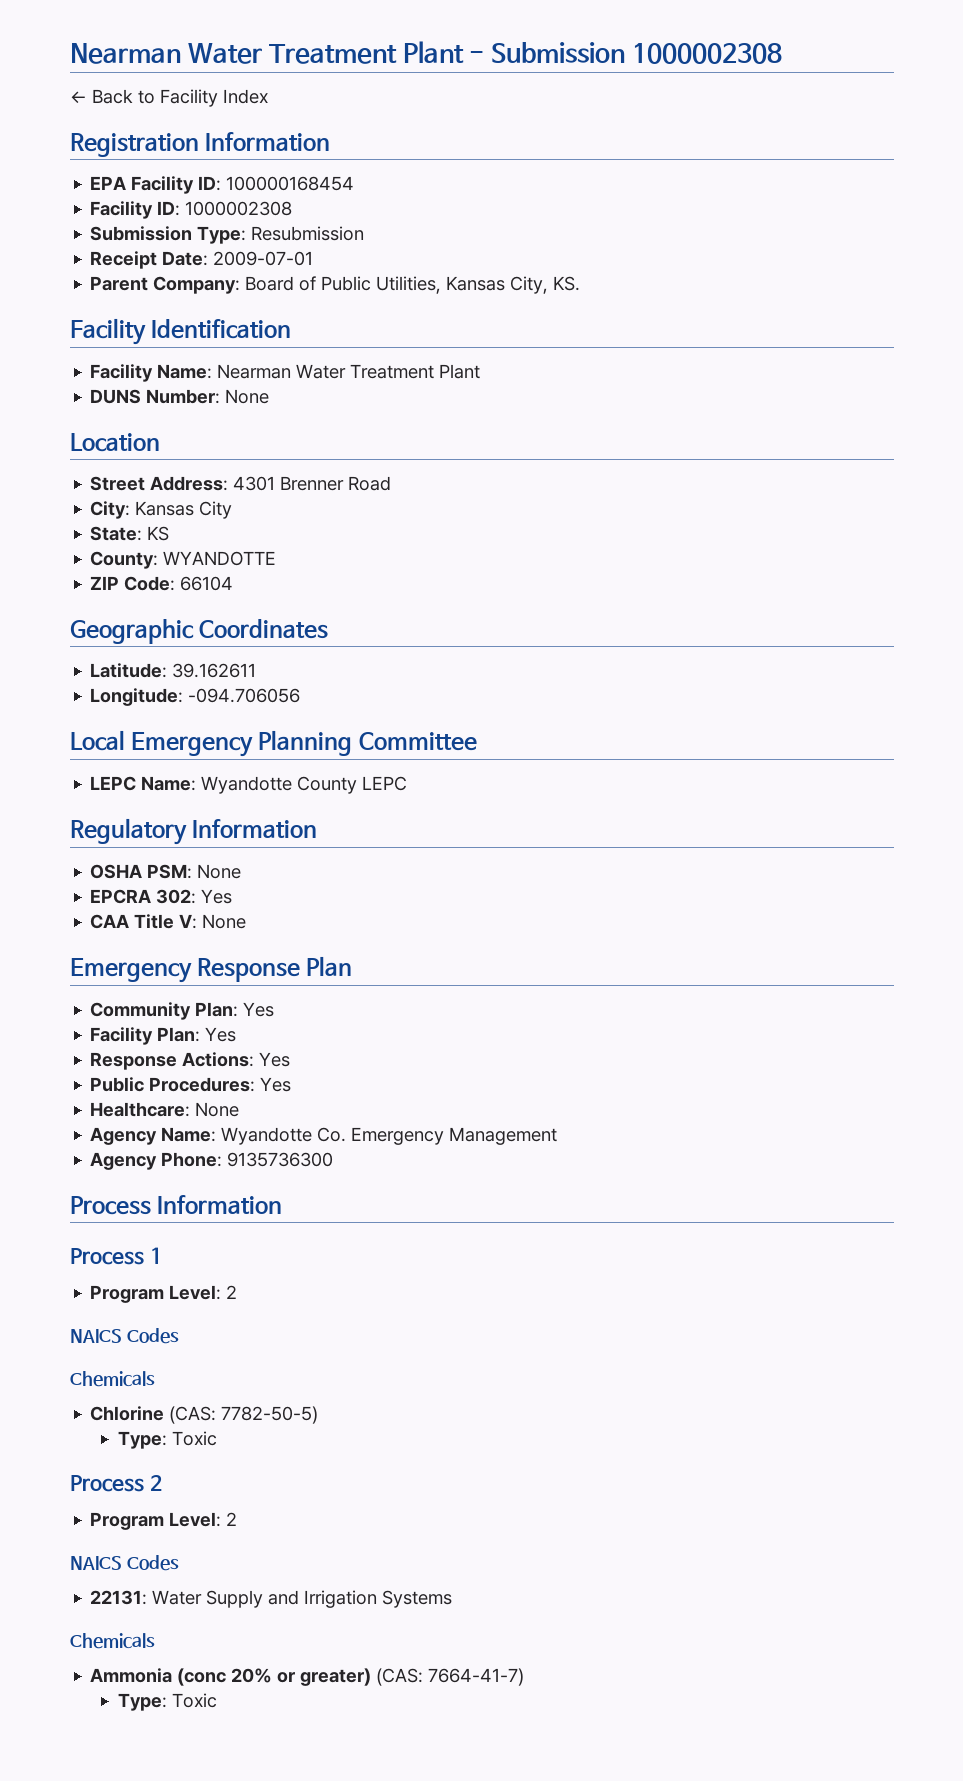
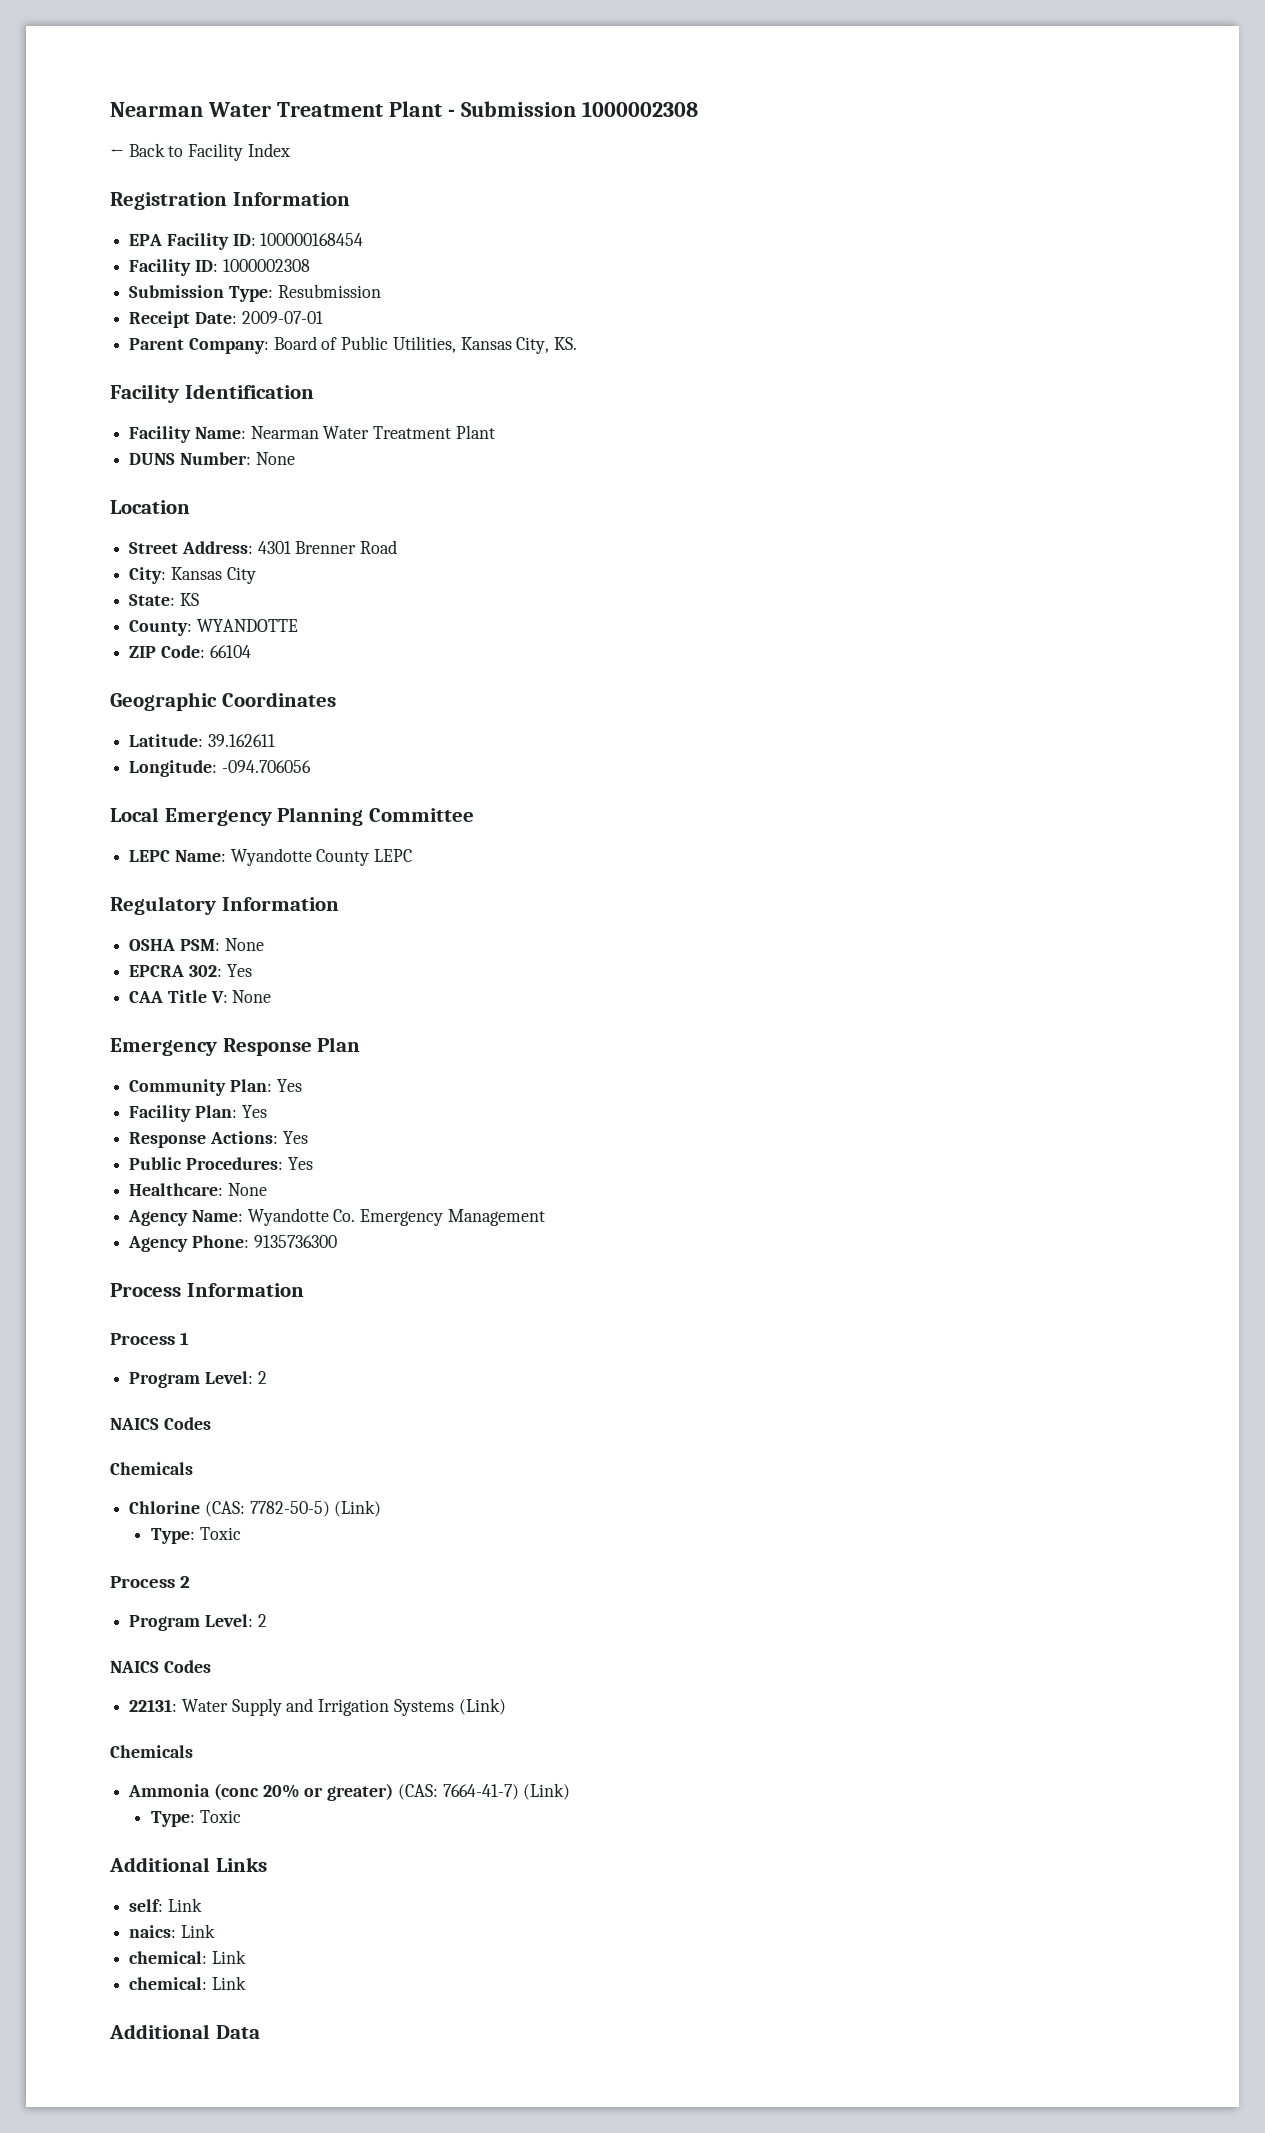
(319, 1415) none -> [334,1500,382,1517] (Link)
(453, 1599) none -> [458,1698,506,1715] (Link)
[118,1693,218,1711] // Type: Toxic -> [523,1783,571,1800] [150,1810,241,1827] [109,1857,267,1872] [129,1898,202,1912] [129,1924,215,1938] [129,1950,246,1964] [129,1976,246,1990] [109,2024,260,2039] (Link) // Type: Toxic // Additional Links // self: Link // naics: Link // chemical: Link // chemical: Link // Additional Data

